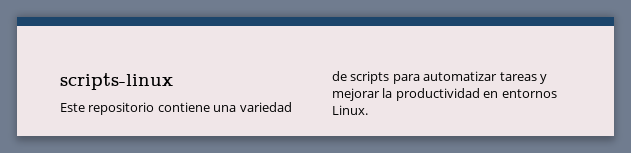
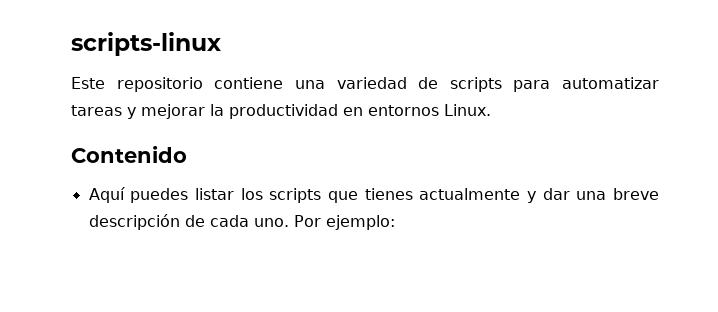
(368, 110) none -> [71,146,187,163] [88,187,659,203] [88,214,395,230] // Contenido // Aquí puedes listar los scripts que tienes actualmente y dar una breve descripción de cada uno. Por ejemplo:

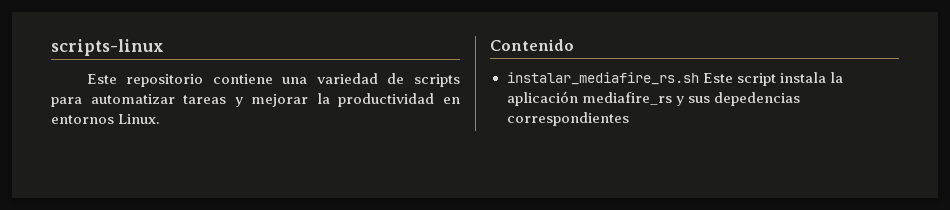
[88,187,659,203] [88,214,395,230] Aquí puedes listar los scripts que tienes actualmente y dar una breve descripción de cada uno. Por ejemplo: -> [506,72,843,86] [506,91,800,106] [506,112,629,126] instalar_mediafire_rs.sh Este script instala la aplicación mediafire_rs y sus depedencias correspondientes

